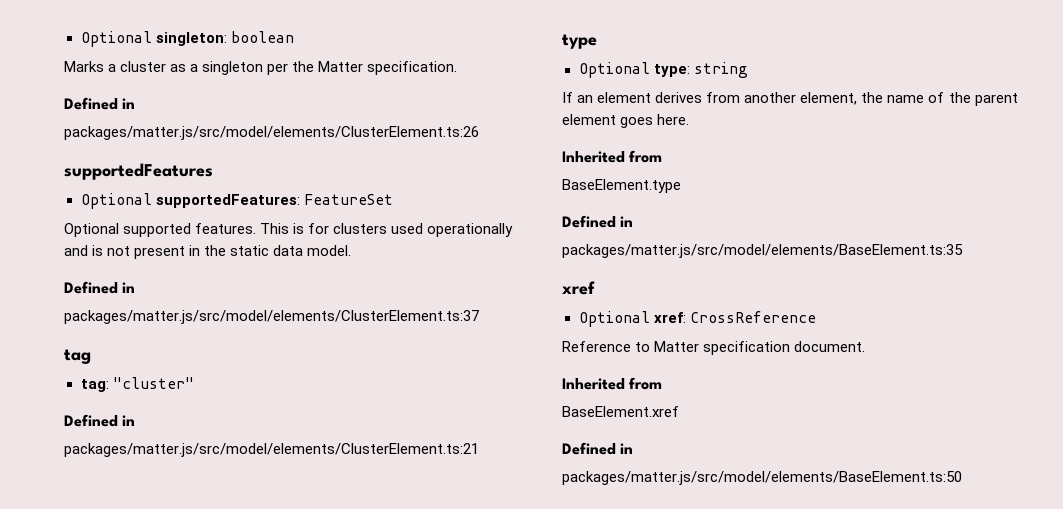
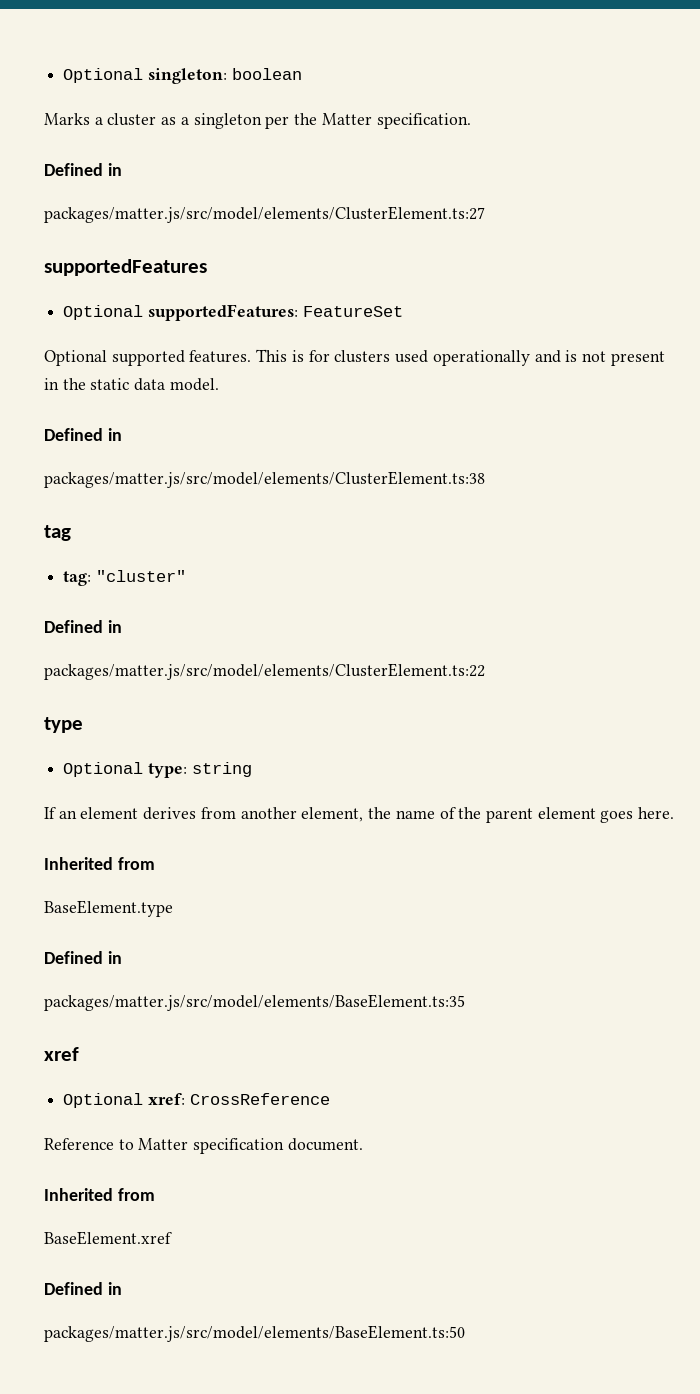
[64,126,479,140] packages/matter.js/src/model/elements/ClusterElement.ts:26 -> [44,206,485,223] packages/matter.js/src/model/elements/ClusterElement.ts:27
[64,310,479,324] packages/matter.js/src/model/elements/ClusterElement.ts:37 -> [44,471,485,488] packages/matter.js/src/model/elements/ClusterElement.ts:38
[64,443,479,457] packages/matter.js/src/model/elements/ClusterElement.ts:21 -> [44,663,485,680] packages/matter.js/src/model/elements/ClusterElement.ts:22

